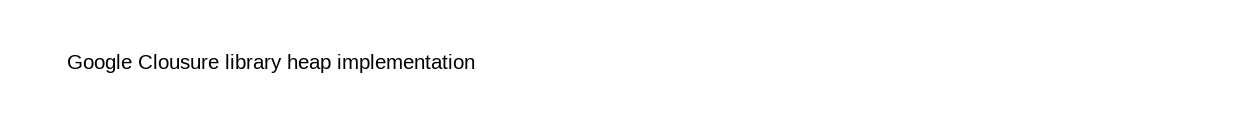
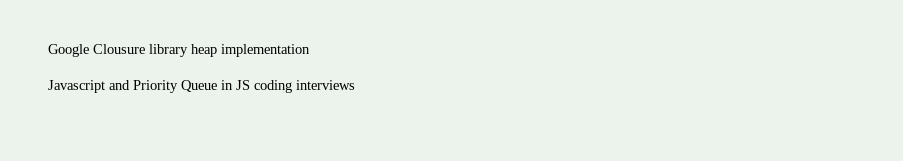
(475, 63) none -> [48,80,355,93] // Javascript and Priority Queue in JS coding interviews

